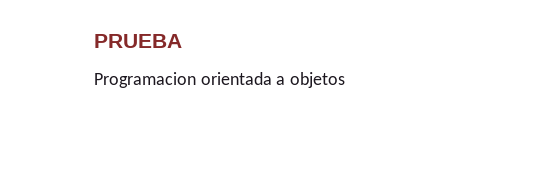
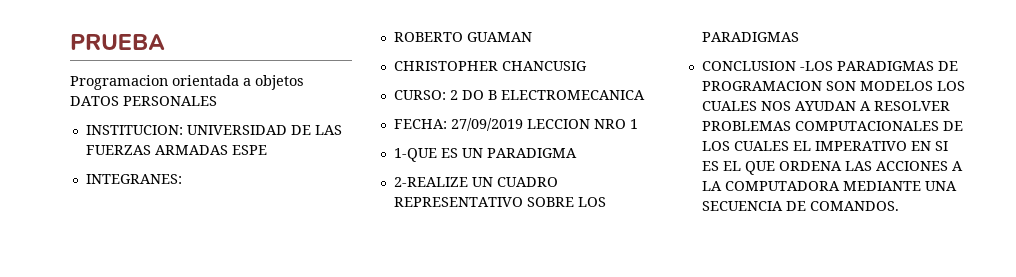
(346, 80) none -> [70,96,217,106] [85,125,342,135] [85,145,267,155] [85,174,182,184] [393,32,532,42] [393,61,587,71] [393,90,645,100] [393,118,638,131] [393,148,577,162] [393,177,558,187] [393,197,606,207] [701,32,799,42] [701,61,958,71] [701,81,965,91] [701,101,950,111] [701,121,963,131] [701,141,948,151] [701,161,963,175] [701,181,957,191] [701,201,899,211] DATOS PERSONALES // INSTITUCION: UNIVERSIDAD DE LAS FUERZAS ARMADAS ESPE // INTEGRANES: // ROBERTO GUAMAN // CHRISTOPHER CHANCUSIG // CURSO: 2 DO B ELECTROMECANICA // FECHA: 27/09/2019 LECCION NRO 1 // 1-QUE ES UN PARADIGMA // 2-REALIZE UN CUADRO REPRESENTATIVO SOBRE LOS PARADIGMAS // CONCLUSION -LOS PARADIGMAS DE PROGRAMACION SON MODELOS LOS CUALES NOS AYUDAN A RESOLVER PROBLEMAS COMPUTACIONALES DE LOS CUALES EL IMPERATIVO EN SI ES EL QUE ORDENA LAS ACCIONES A LA COMPUTADORA MEDIANTE UNA SECUENCIA DE COMANDOS.

